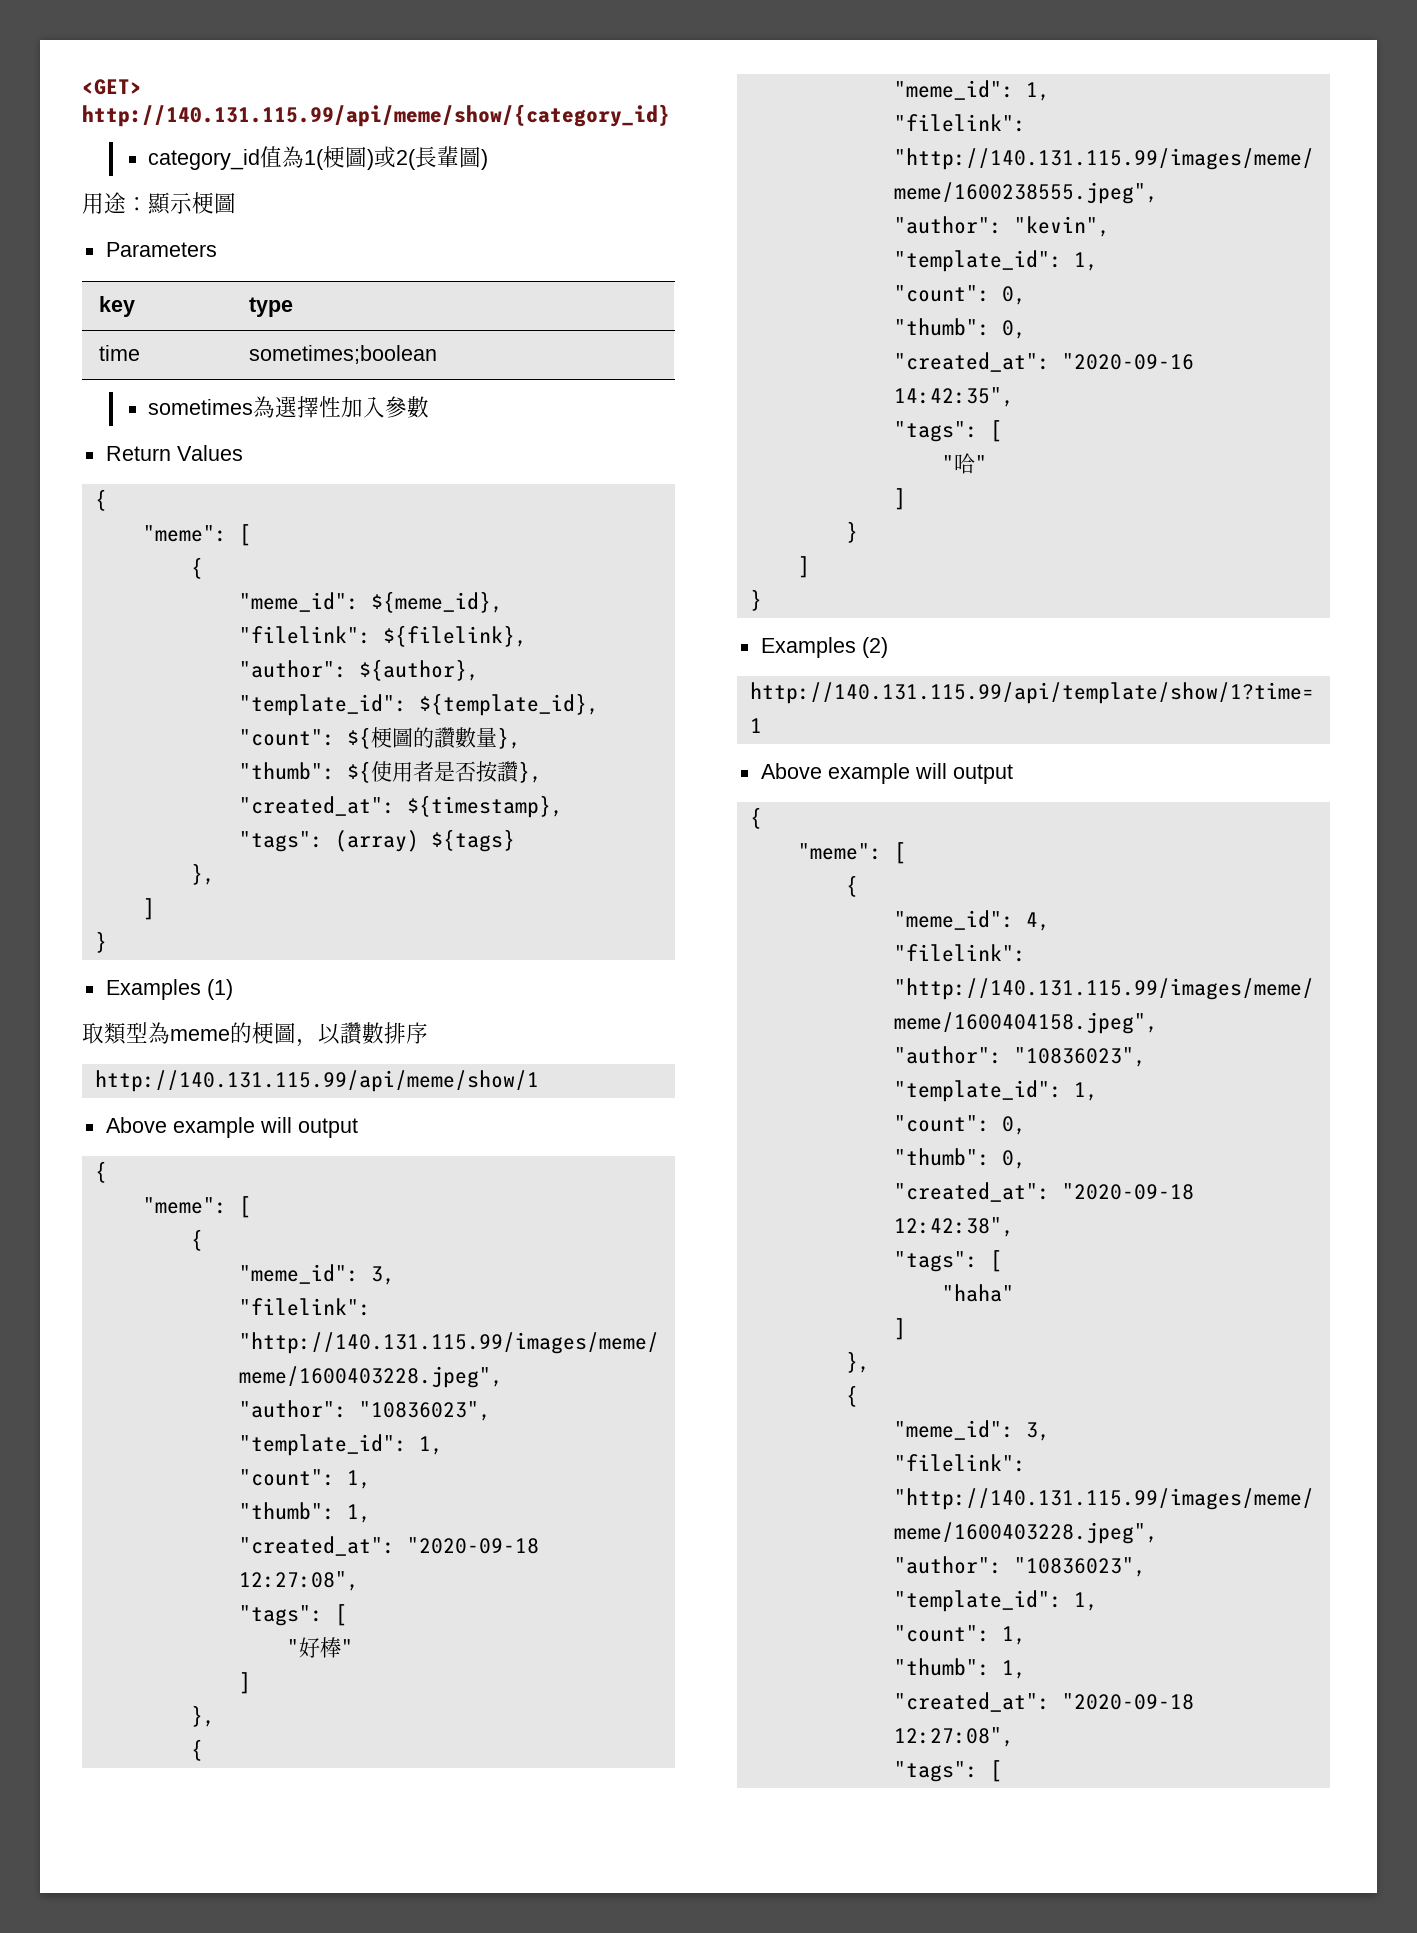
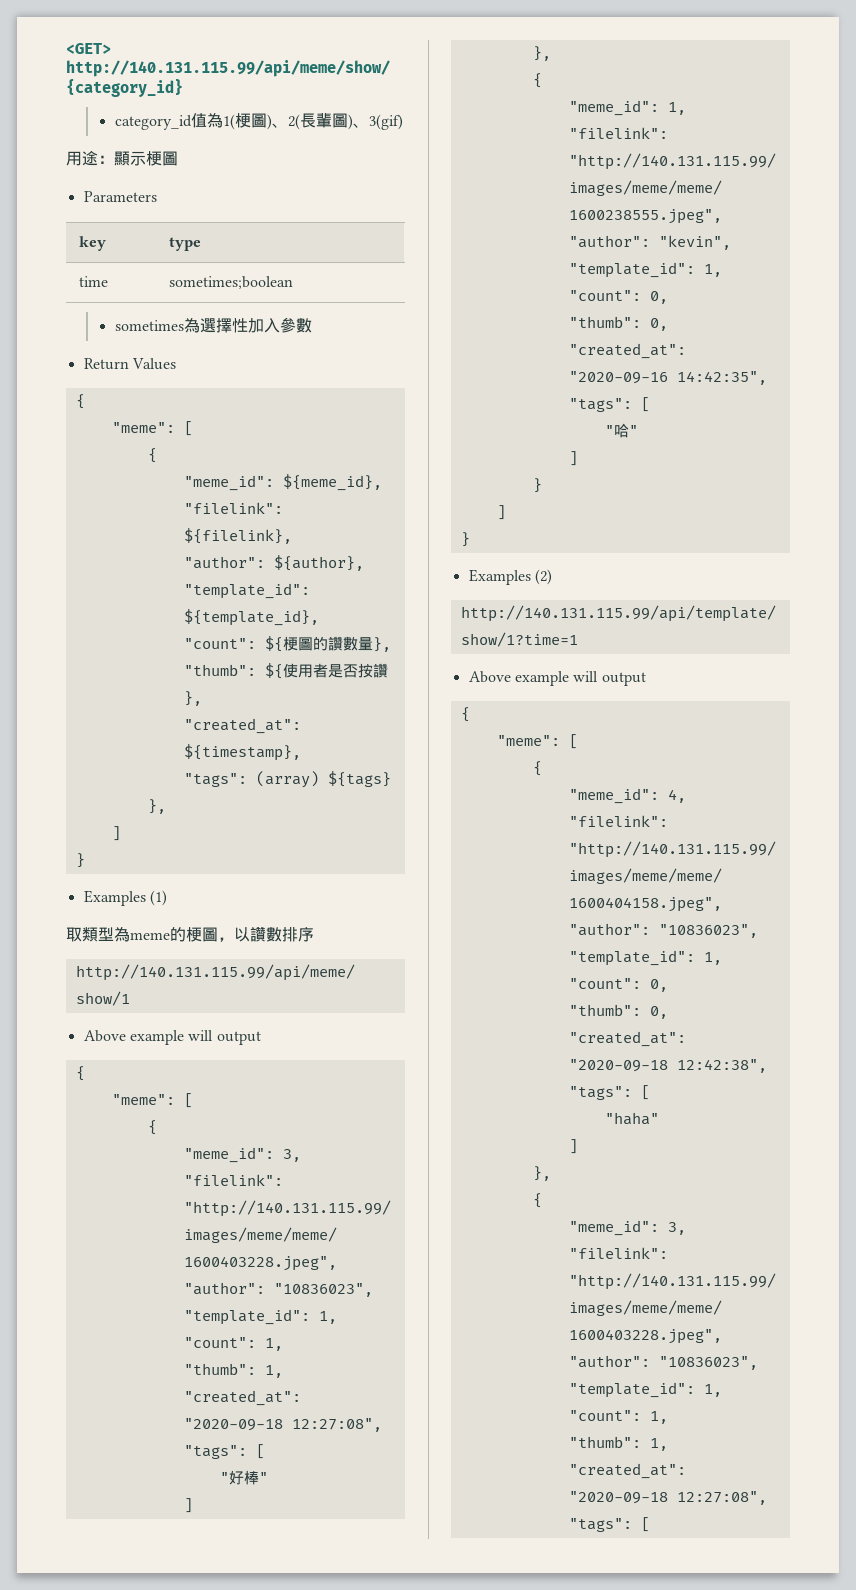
[374,146,397,168] 或 -> [271,123,288,128] 、
(489, 159) none -> [352,114,403,130] 、3(gif)

